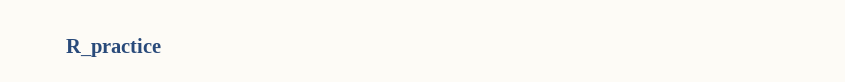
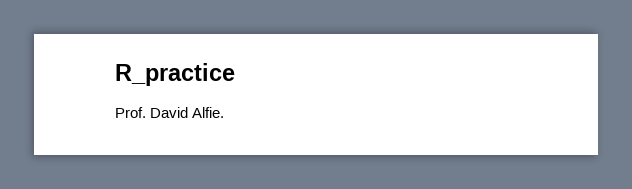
(161, 47) none -> [115,107,225,118] // Prof. David Alfie.

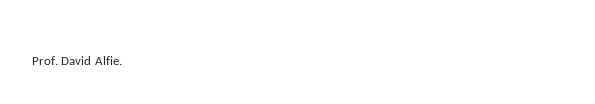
[115,63,235,86] R_practice // -> (32, 60) none

